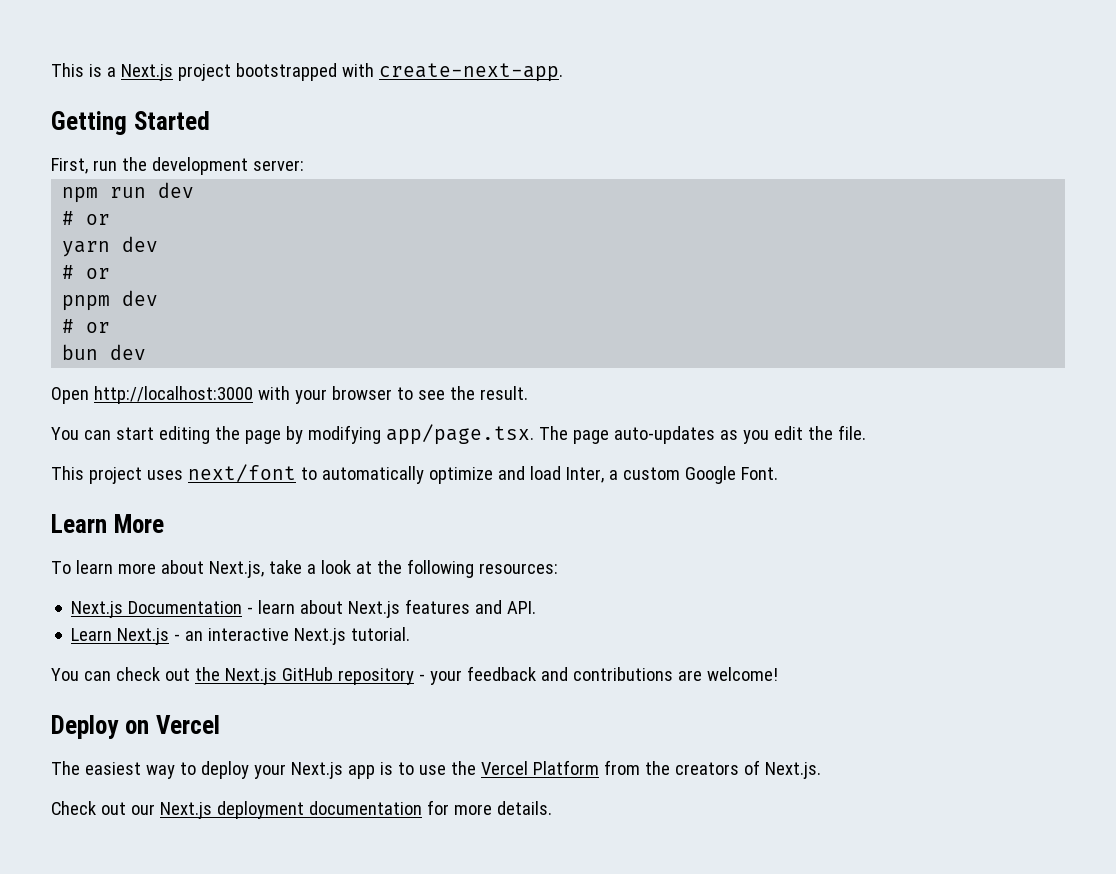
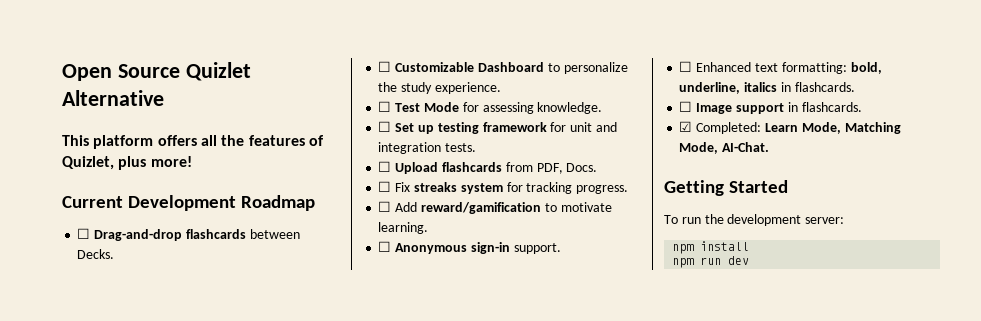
[51,63,563,82] This is a Next.js project bootstrapped with create-next-app. -> [62,62,251,81] [62,90,164,106] [62,135,324,149] [62,156,192,170] [62,195,316,211] [77,228,300,241] [77,249,115,259] [378,61,628,74] [378,82,501,94] [378,101,603,114] [378,121,617,134] [378,142,477,154] [378,161,598,174] [378,181,629,194] [378,201,612,214] [378,222,429,234] [378,241,561,254] [679,61,882,74] [679,82,855,94] [679,101,862,114] [679,121,901,134] [679,142,770,154] Open Source Quizlet Alternative // This platform offers all the features of Quizlet, plus more! // Current Development Roadmap // ☐ Drag-and-drop flashcards between Decks. // ☐ Customizable Dashboard to personalize the study experience. // ☐ Test Mode for assessing knowledge. // ☐ Set up testing framework for unit and integration tests. // ☐ Upload flashcards from PDF, Docs. // ☐ Fix streaks system for tracking progress. // ☐ Add reward/gamification to motivate learning. // ☐ Anonymous sign-in support. // ☐ Enhanced text formatting: bold, underline, italics in flashcards. // ☐ Image support in flashcards. // ☑ Completed: Learn Mode, Matching Mode, AI-Chat.
[51,158,88,174] First, -> [664,215,678,224] To
(304, 165) none -> [672,241,750,254] // npm install
[62,211,111,225] [62,236,159,257] [62,265,111,279] [62,290,159,311] [62,319,111,333] [62,344,147,360] [51,386,528,404] [51,424,866,445] [51,464,778,484] [51,514,164,533] [51,559,558,578] [71,599,537,618] [71,627,411,645] [51,666,778,685] [51,715,220,739] [51,760,821,779] [51,800,552,819] // # or // yarn dev // # or // pnpm dev // # or // bun dev // Open http://localhost:3000 with your browser to see the result. // You can start editing the page by modifying app/page.tsx. The page auto-updates as you edit the file. // This project uses next/font to automatically optimize and load Inter, a custom Google Font. // Learn More // To learn more about Next.js, take a look at the following resources: // Next.js Documentation - learn about Next.js features and API. // Learn Next.js - an interactive Next.js tutorial. // You can check out the Next.js GitHub repository - your feedback and contributions are welcome! // Deploy on Vercel // The easiest way to deploy your Next.js app is to use the Vercel Platform from the creators of Next.js. // Check out our Next.js deployment documentation for more details. -> (750, 260) none

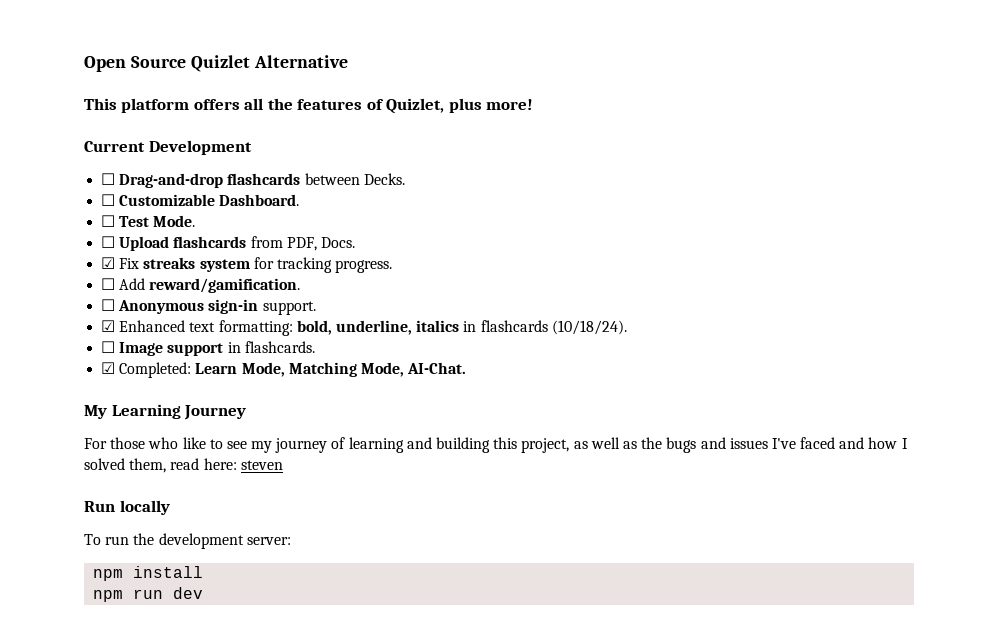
[241,195,316,211] Roadmap -> (252, 147) none
[477,62,628,74] [378,82,501,94] [378,101,603,114] [378,121,617,134] [378,142,477,154] Dashboard to personalize the study experience. // ☐ Test Mode for assessing knowledge. // ☐ Set up testing framework for unit and integration tests. -> [219,194,300,206] [101,215,196,227] Dashboard. // ☐ Test Mode.
[378,181,392,192] ☐ -> [101,257,116,269] ☑
[420,202,612,214] [378,222,429,234] reward/gamification to motivate learning. -> [149,278,301,293] reward/gamification.
[679,61,693,72] ☐ -> [101,320,116,332] ☑
[794,82,855,92] flashcards. -> [480,320,627,335] flashcards (10/18/24).
[664,180,789,196] Getting Started -> [84,404,247,420] [84,437,908,453] [84,458,283,473] [84,500,170,515] My Learning Journey // For those who like to see my journey of learning and building this project, as well as the bugs and issues I've faced and how I solved them, read here: steven // Run locally

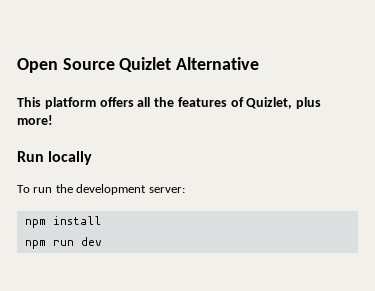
[84,140,252,155] [101,173,405,188] [101,194,300,206] [101,215,196,227] [101,236,355,251] [101,257,393,273] [101,278,301,293] [101,299,316,315] [101,320,627,336] [101,341,315,356] [101,362,467,378] [84,404,247,420] [84,437,908,453] [84,458,283,473] // Current Development // ☐ Drag-and-drop flashcards between Decks. // ☐ Customizable Dashboard. // ☐ Test Mode. // ☐ Upload flashcards from PDF, Docs. // ☑ Fix streaks system for tracking progress. // ☐ Add reward/gamification. // ☐ Anonymous sign-in support. // ☑ Enhanced text formatting: bold, underline, italics in flashcards (10/18/24). // ☐ Image support in flashcards. // ☑ Completed: Learn Mode, Matching Mode, AI-Chat. // My Learning Journey // For those who like to see my journey of learning and building this project, as well as the bugs and issues I've faced and how I solved them, read here: steven -> (53, 120) none

